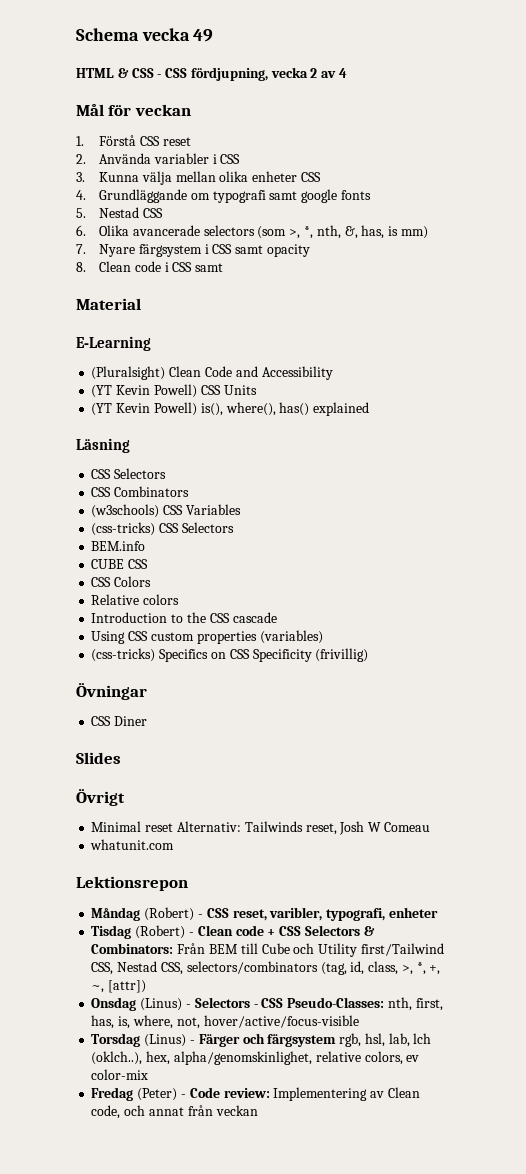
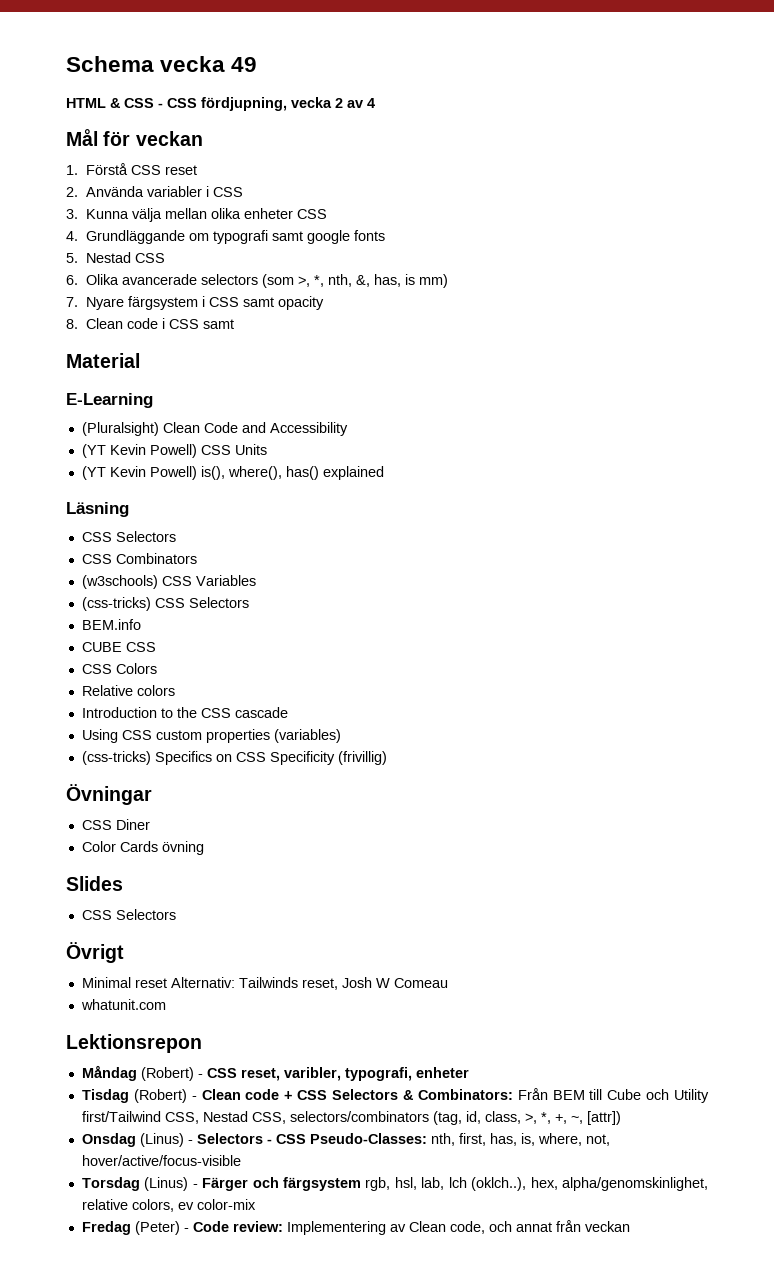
(148, 721) none -> [81,841,204,855] // Color Cards övning
(121, 758) none -> [81,909,176,920] // CSS Selectors

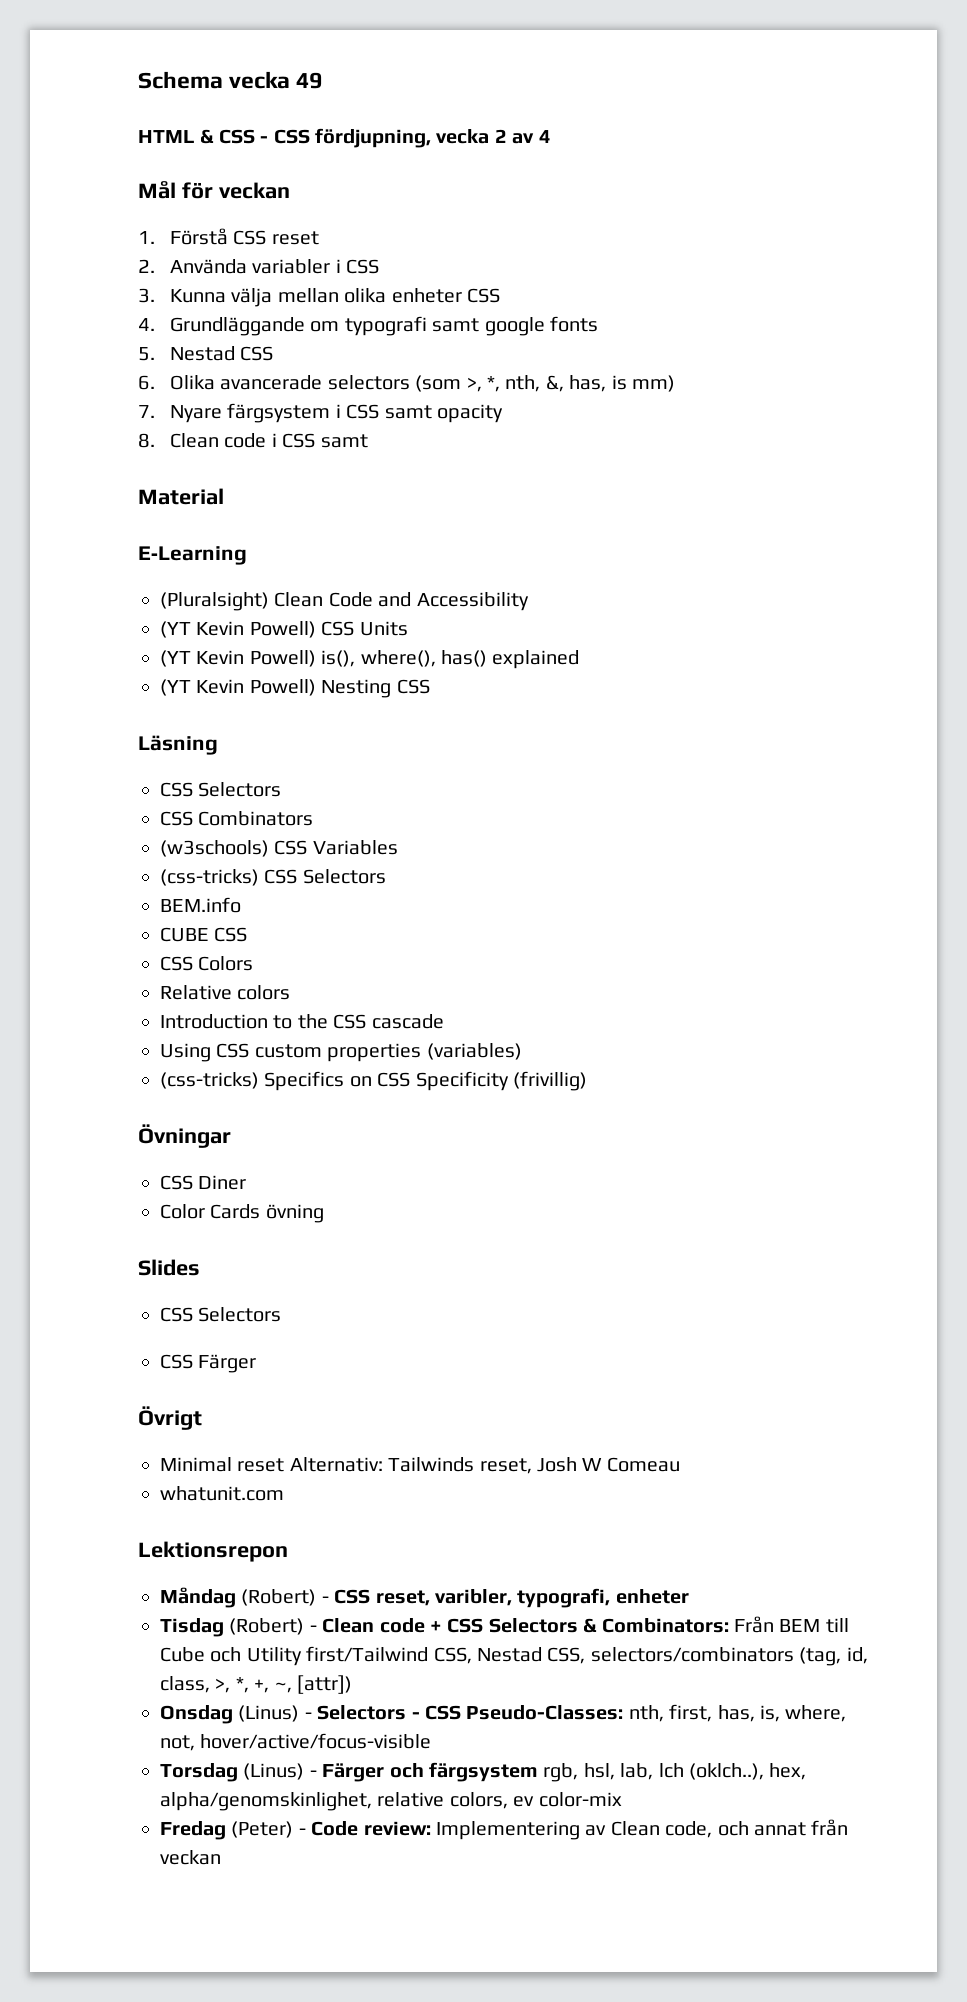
(384, 473) none -> [160,679,430,698] // (YT Kevin Powell) Nesting CSS
(176, 914) none -> [160,1354,257,1373] // CSS Färger

